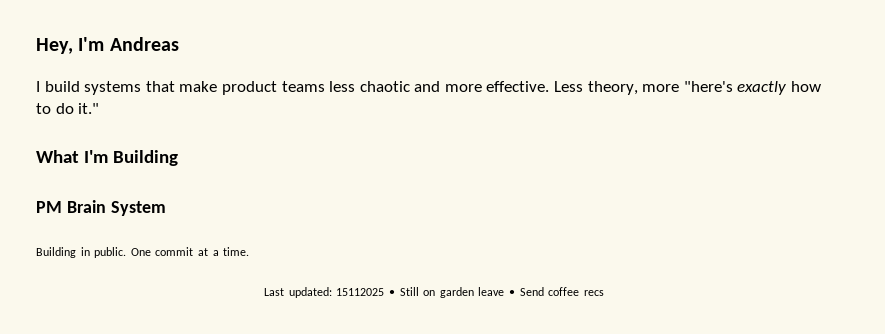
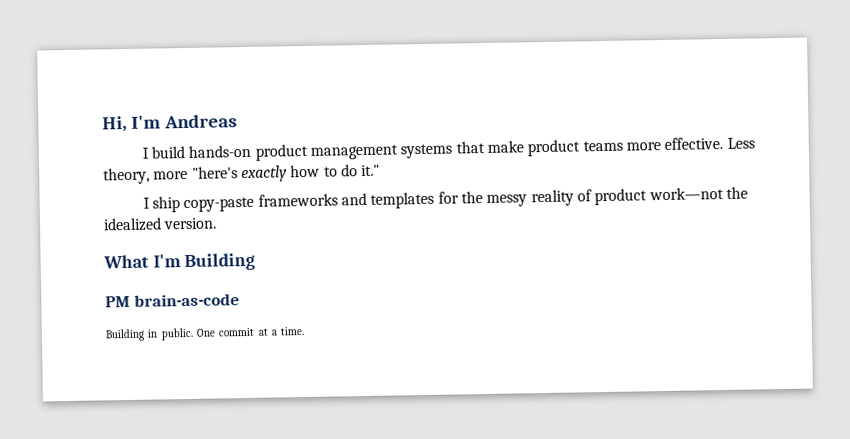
[36,38,73,54] Hey, -> [102,115,127,133] Hi,
(80, 86) none -> [188,143,399,161] hands-on product management
[329,81,441,92] less chaotic and -> (623, 146) none
(100, 108) none -> [142,186,748,213] [103,217,218,232] // I ship copy-paste frameworks and templates for the messy reality of product work—not the idealized version.
[66,200,166,216] Brain System -> [133,293,240,307] brain-as-code
[264,287,604,298] // Last updated: 15112025 • Still on garden leave • Send coffee recs -> (305, 331) none

